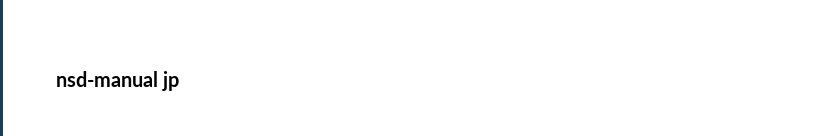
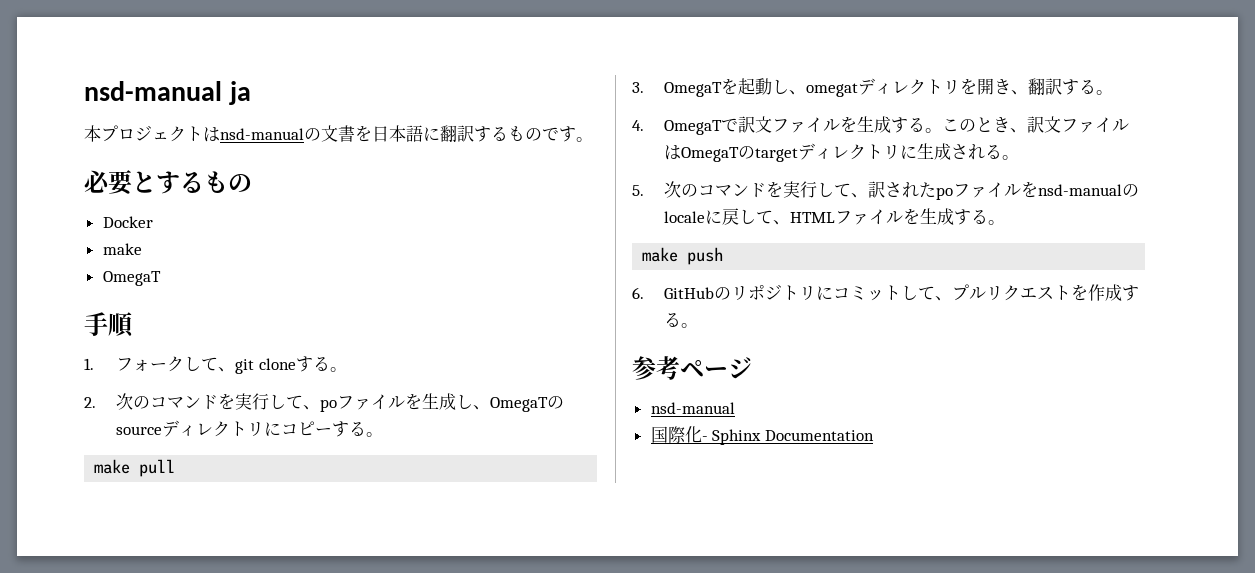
[56,71,180,91] nsd-manual jp -> [84,81,251,105] [84,125,593,142] [84,170,252,195] [102,216,153,228] [102,243,142,255] [102,271,161,286] [84,312,134,337] [84,356,348,374] [84,393,565,412] [116,420,384,437] [94,459,176,477] [632,78,1114,97] [632,116,1130,135] [664,143,1020,162] [632,181,1140,200] [664,208,1006,225] [642,247,724,265] [632,284,1140,301] [664,312,699,328] [632,356,752,380] [650,402,735,414] [650,426,874,445] nsd-manual ja // 本プロジェクトはnsd-manualの文書を日本語に翻訳するものです。 // 必要とするもの // Docker // make // OmegaT // 手順 // 1.フォークして、git cloneする。 // 2.次のコマンドを実行して、poファイルを生成し、OmegaTのsourceディレクトリにコピーする。 // make pull // 3. OmegaTを起動し、omegatディレクトリを開き、翻訳する。 // 4. OmegaTで訳文ファイルを生成する。このとき、訳文ファイルはOmegaTのtargetディレクトリに生成される。 // 5.次のコマンドを実行して、訳されたpoファイルをnsd-manualのlocaleに戻して、HTMLファイルを生成する。 // make push // 6. GitHubのリポジトリにコミットして、プルリクエストを作成する。 // 参考ページ // nsd-manual // 国際化- Sphinx Documentation

